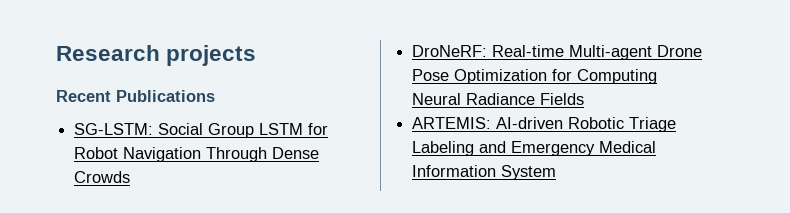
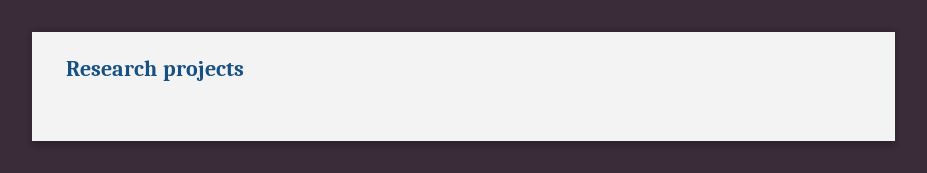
[56,90,215,102] [74,123,329,138] [74,147,320,162] [74,171,131,183] [412,45,703,60] [412,69,658,84] [412,93,585,105] [412,117,677,132] [412,141,657,156] [412,165,557,180] // Recent Publications // SG-LSTM: Social Group LSTM for Robot Navigation Through Dense Crowds // DroNeRF: Real-time Multi-agent Drone Pose Optimization for Computing Neural Radiance Fields // ARTEMIS: AI-driven Robotic Triage Labeling and Emergency Medical Information System -> (244, 71) none

